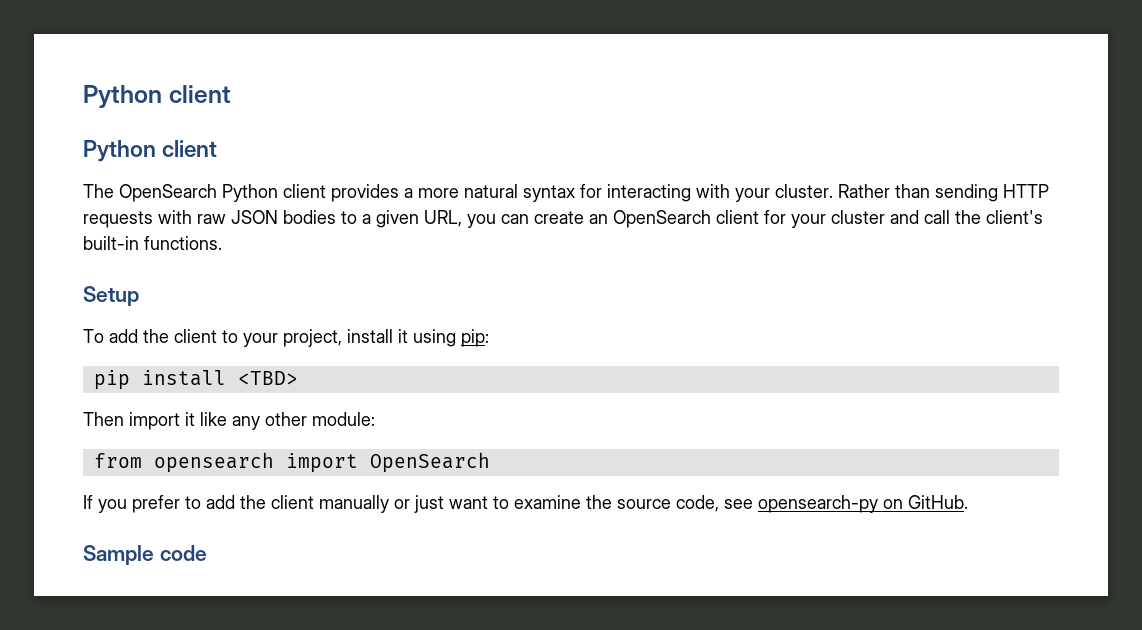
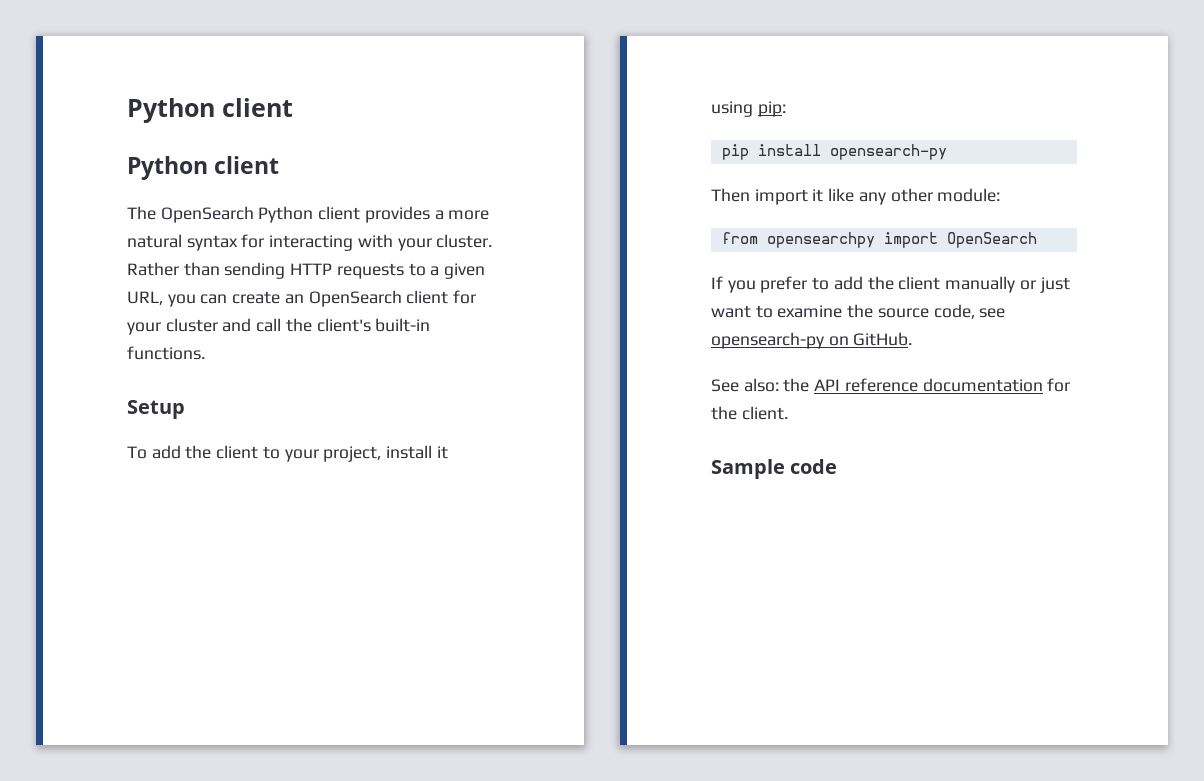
[158,210,336,224] with raw JSON bodies -> (404, 271) none
[237,371,298,385] <TBD> -> [829,144,947,160] opensearch-py
[153,452,274,473] opensearch -> [766,232,875,248] opensearchpy
(968, 502) none -> [711,378,1071,392] [711,406,788,420] // See also: the API reference documentation for the client.

